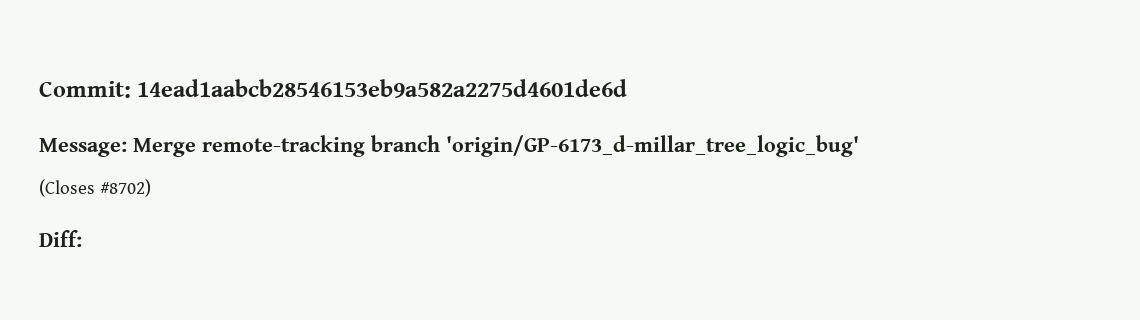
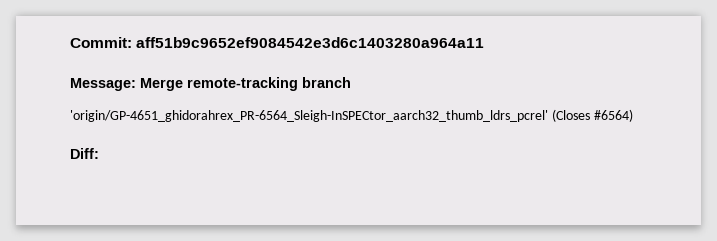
[137,79,628,98] 14ead1aabcb28546153eb9a582a2275d4601de6d -> [136,37,485,48] aff51b9c9652ef9084542e3d6c1403280a964a11
[446,135,859,157] [39,179,151,197] 'origin/GP-6173_d-millar_tree_logic_bug' // (Closes #8702) -> [70,109,633,122] // 'origin/GP-4651_ghidorahrex_PR-6564_Sleigh-InSPECtor_aarch32_thumb_ldrs_pcrel' (Closes #6564)

